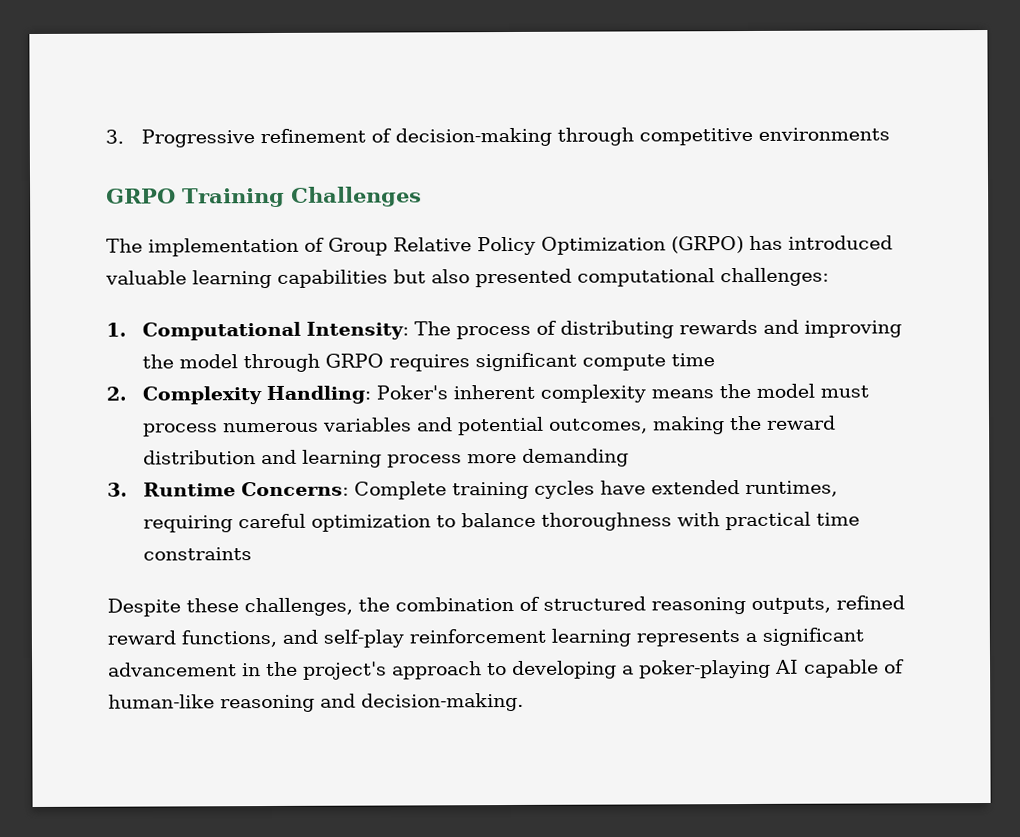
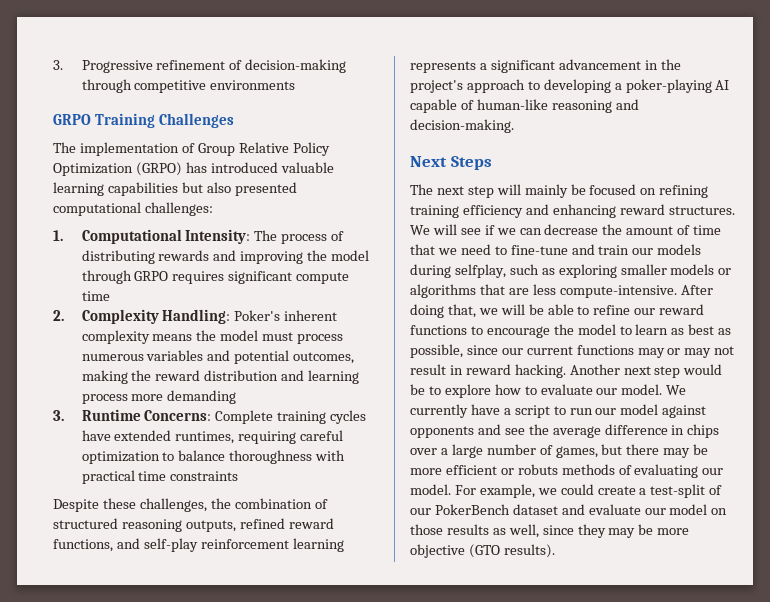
(524, 702) none -> [410,156,492,170] [410,184,709,198] [410,204,735,218] [410,224,722,235] [410,244,702,255] [410,264,732,278] [410,284,713,298] [410,304,705,318] [410,324,732,338] [410,344,735,358] [410,364,723,378] [410,384,687,398] [410,404,707,418] [410,424,720,438] [410,444,709,458] [410,464,724,478] [410,484,723,498] [410,504,728,515] [410,524,690,538] [410,544,555,558] // Next Steps // The next step will mainly be focused on refining training efficiency and enhancing reward structures. We will see if we can decrease the amount of time that we need to fine-tune and train our models during selfplay, such as exploring smaller models or algorithms that are less compute-intensive. After doing that, we will be able to refine our reward functions to encourage the model to learn as best as possible, since our current functions may or may not result in reward hacking. Another next step would be to explore how to evaluate our model. We currently have a script to run our model against opponents and see the average difference in chips over a large number of games, but there may be more efficient or robuts methods of evaluating our model. For example, we could create a test-split of our PokerBench dataset and evaluate our model on those results as well, since they may be more objective (GTO results).

